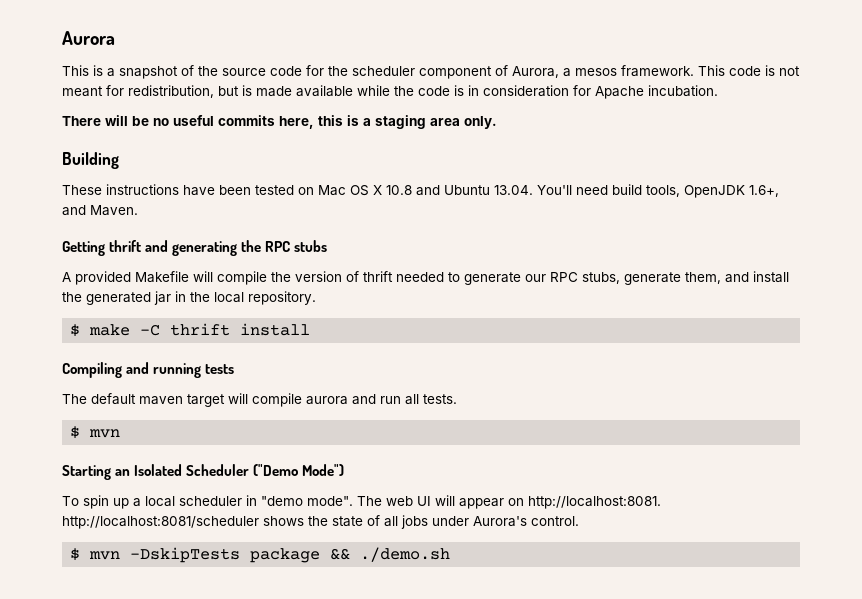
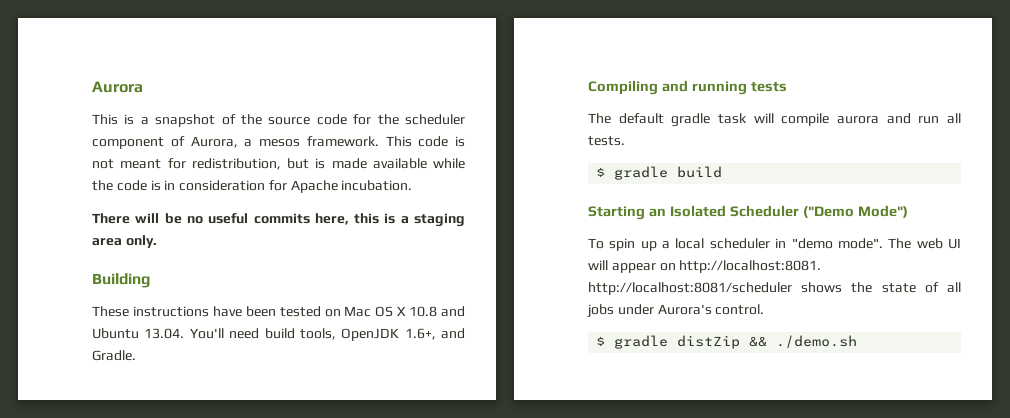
[90,205,138,216] [62,240,328,256] [62,271,789,285] [62,291,316,305] [70,323,311,337] Maven. // Getting thrift and generating the RPC stubs // A provided Makefile will compile the version of thrift needed to generate our RPC stubs, generate them, and install the generated jar in the local repository. // $ make -C thrift install -> [92,350,136,361] Gradle.
[139,394,225,407] maven target -> [671,113,747,127] gradle task
[89,429,121,438] mvn -> [614,166,723,180] gradle build
[89,547,321,563] mvn -DskipTests package -> [614,335,741,349] gradle distZip

